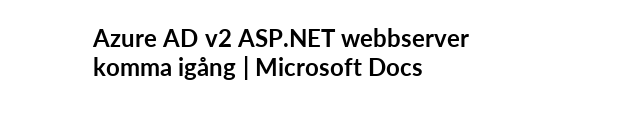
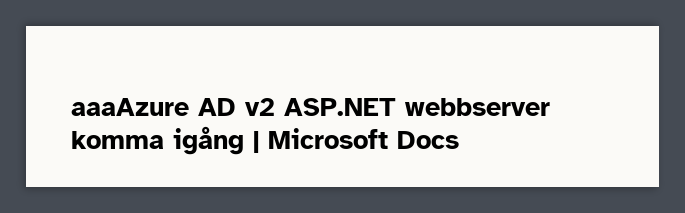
[92,29,157,47] Azure -> [71,98,189,116] aaaAzure

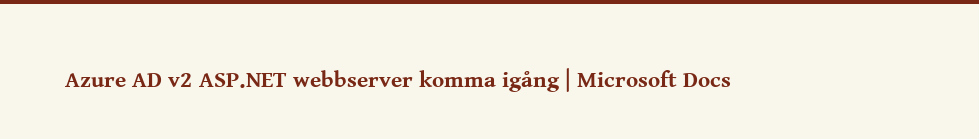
[71,98,189,116] aaaAzure -> [65,73,126,87] Azure

